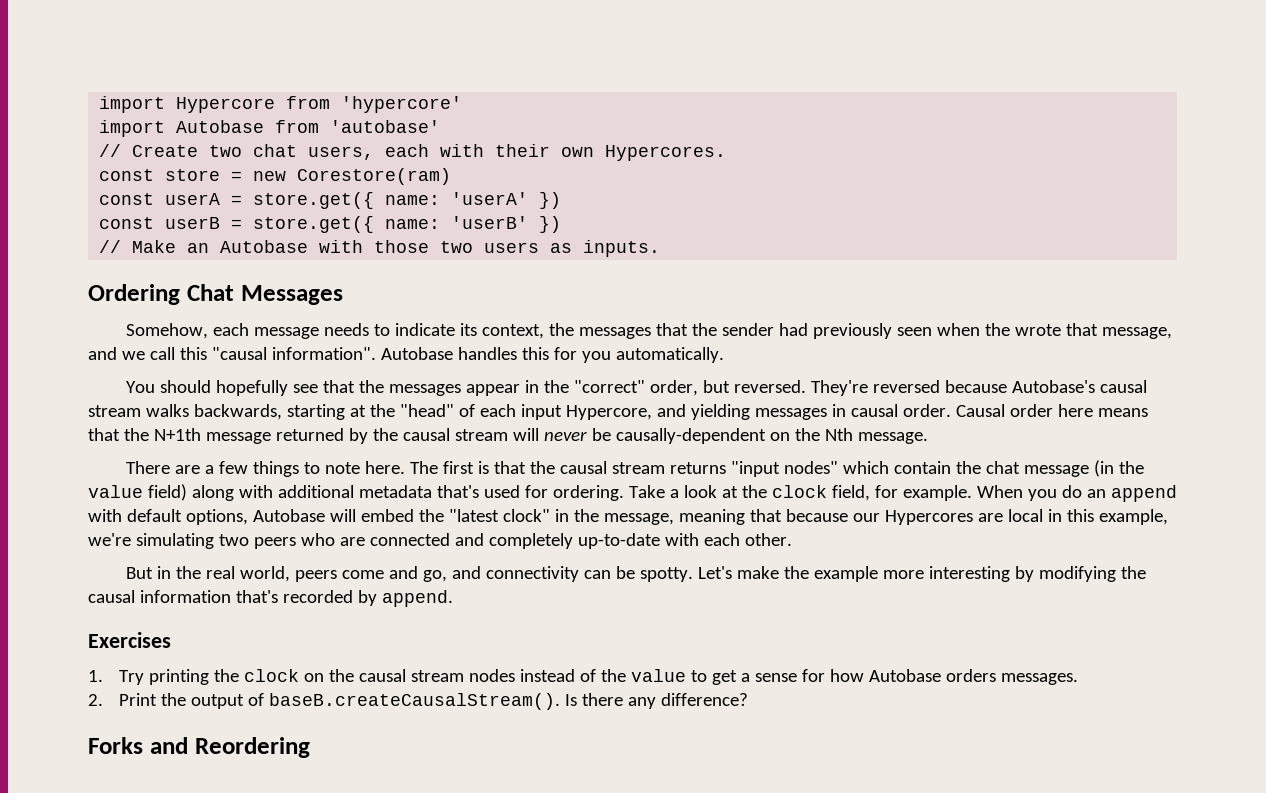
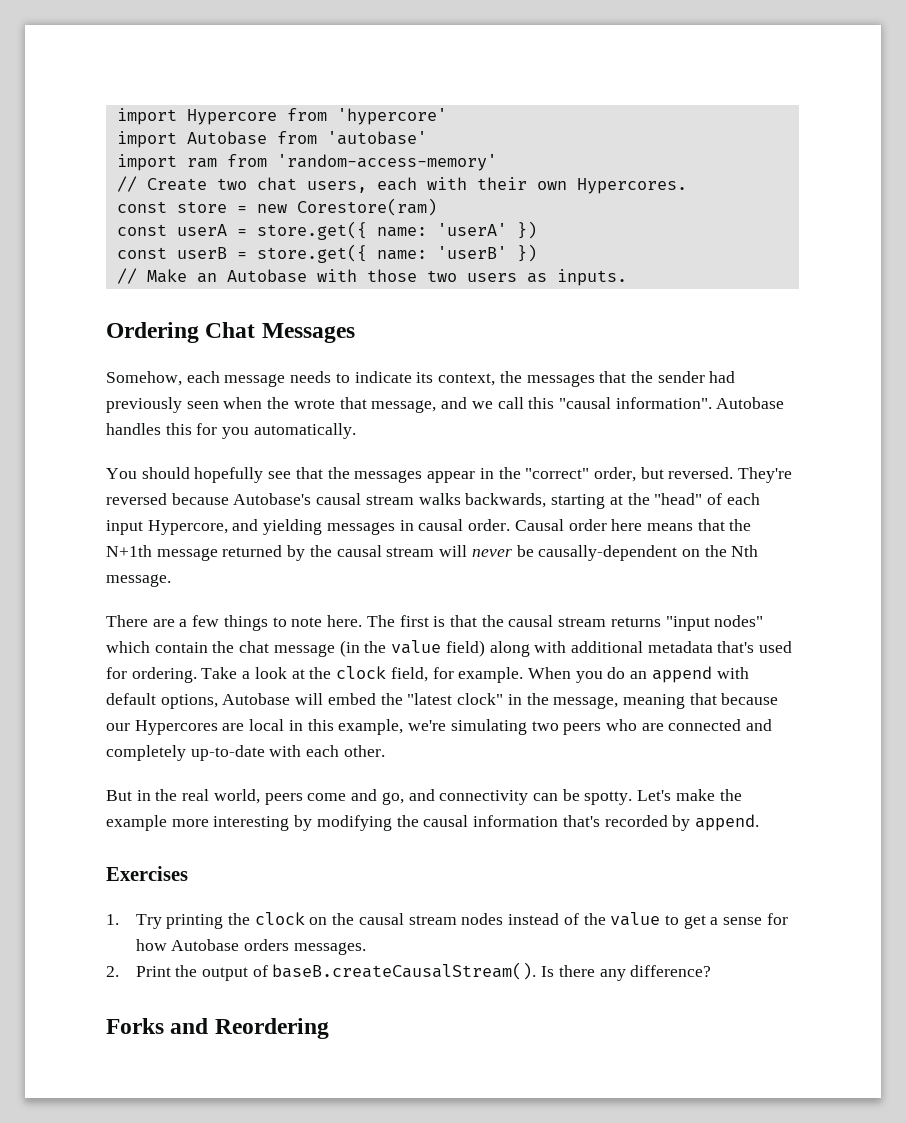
(441, 126) none -> [116,154,497,171] // import ram from 'random-access-memory'

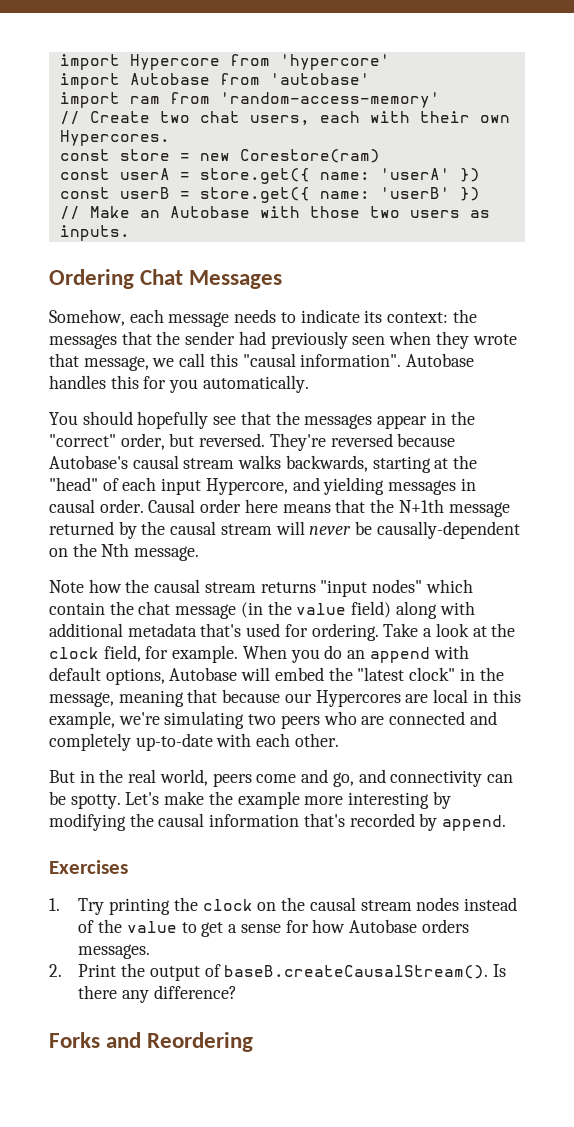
[438,373,496,386] context, -> [387,312,449,323] context:
[267,397,290,409] the -> [435,331,469,349] they
[441,397,468,409] and -> (149, 363) none
[106,615,477,631] There are a few things to note here. The first is that -> [49,579,122,593] Note how

